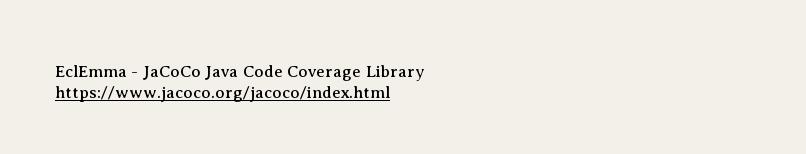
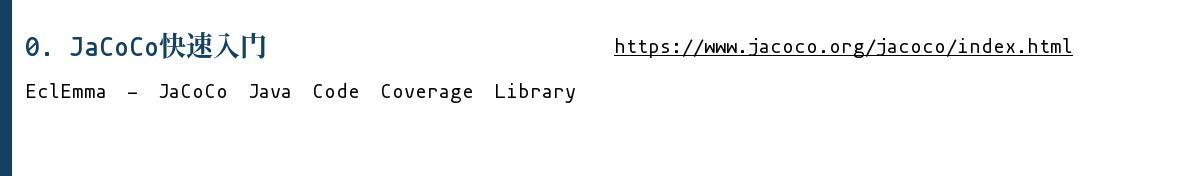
(55, 71) none -> [25,31,267,59] 0. JaCoCo快速入门 //

